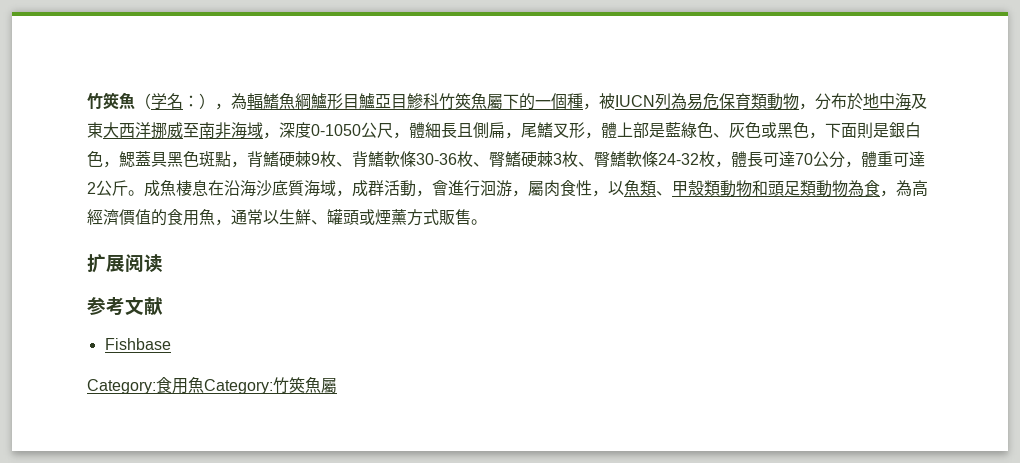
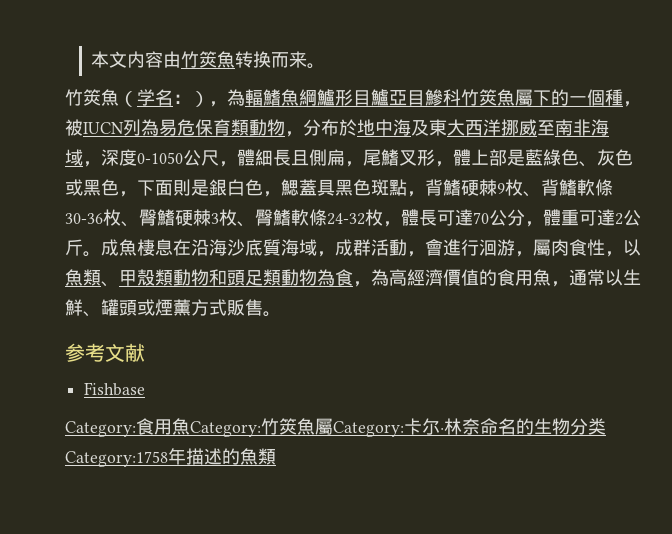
(87, 101) none -> [91,51,326,69] 本文内容由竹筴魚转换而来。 //
[87,254,163,273] // 扩展阅读 -> (281, 314) none
(337, 385) none -> [333,418,606,437] [65,448,276,467] Category:卡尔·林奈命名的生物分类Category:1758年描述的魚類

